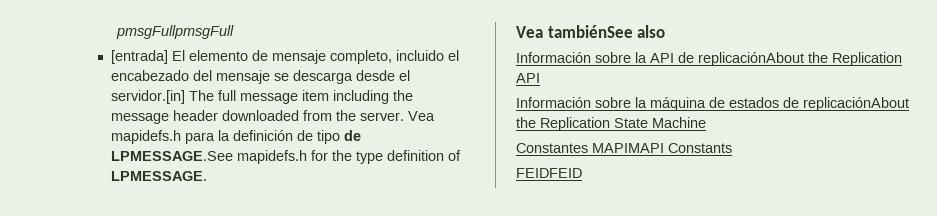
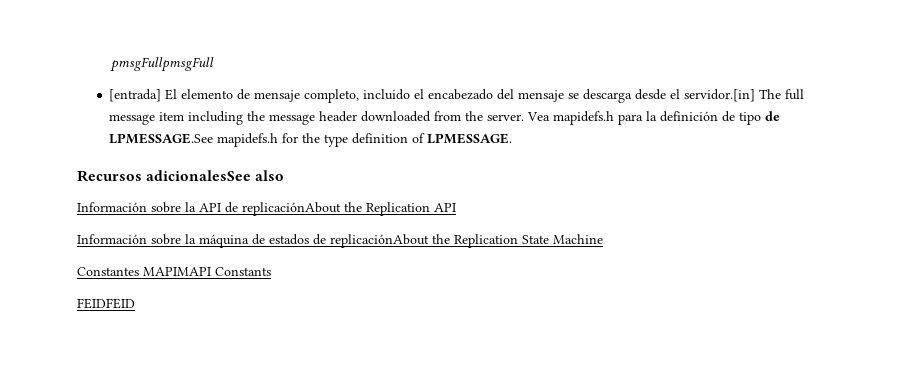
[516,25,633,38] Vea tambiénSee -> [77,170,252,182] Recursos adicionalesSee

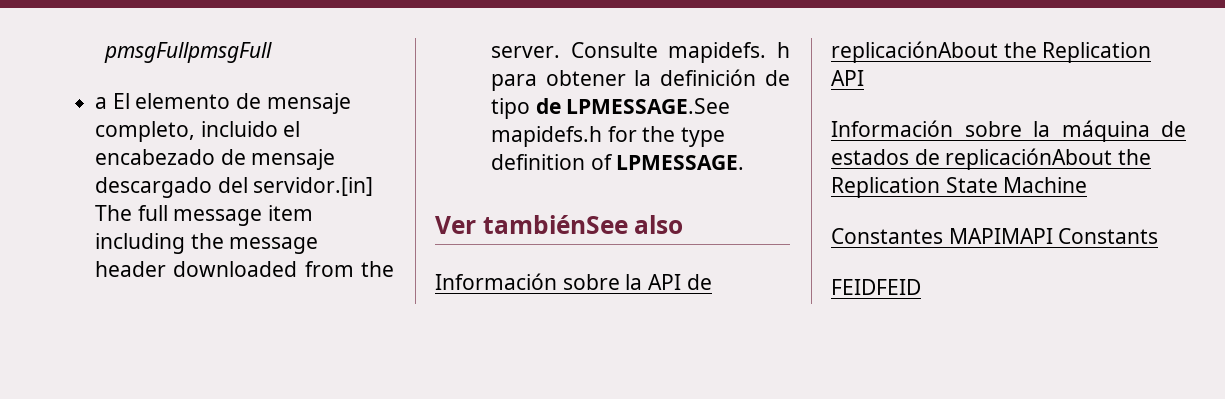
[109,89,162,102] [entrada] -> [94,97,107,109] a
[497,89,681,103] del mensaje se descarga desde el -> [220,149,336,170] [94,177,248,198] de mensaje descargado del
[527,111,644,125] Vea mapidefs.h para -> [570,42,790,63] [490,70,626,91] Consulte mapidefs. h para obtener
[77,170,252,182] Recursos adicionalesSee -> [435,215,628,234] Ver tambiénSee

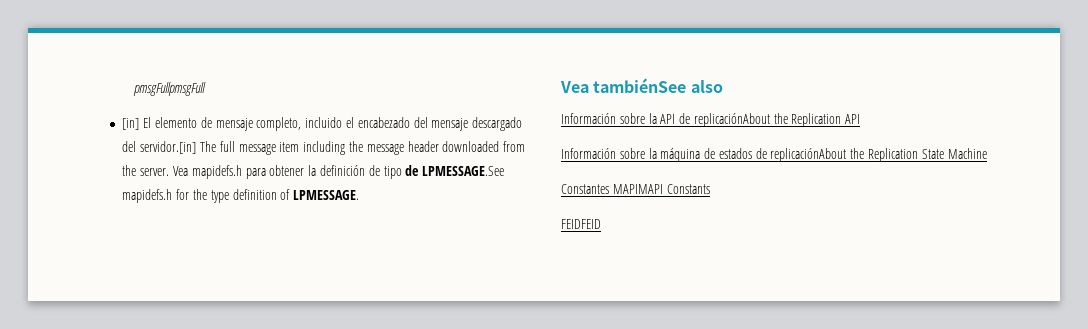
[94,97,107,109] a -> [122,118,140,130] [in]
[220,149,246,165] de -> [413,117,428,128] del
[570,42,790,63] Consulte mapidefs. h -> [173,165,242,179] Vea mapidefs.h
[435,216,476,234] Ver -> [560,81,589,93] Vea

